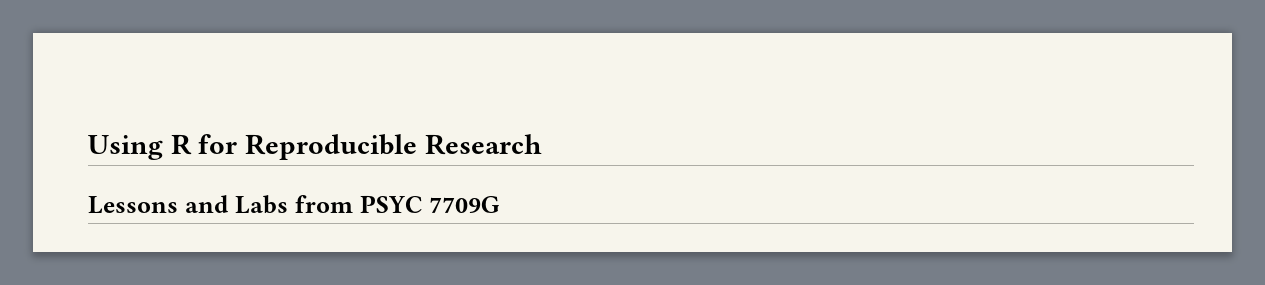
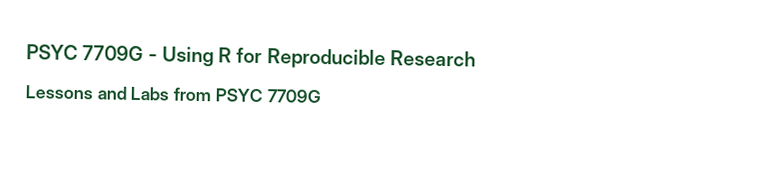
(88, 147) none -> [26,44,158,62] PSYC 7709G -

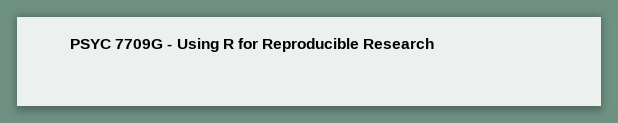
[25,85,321,104] // Lessons and Labs from PSYC 7709G -> (435, 43) none

